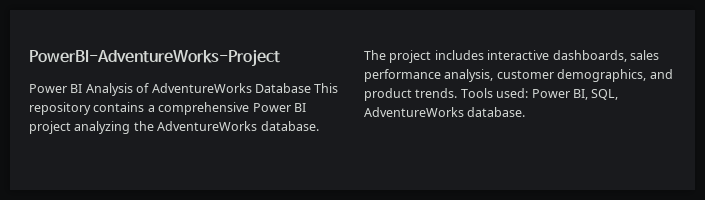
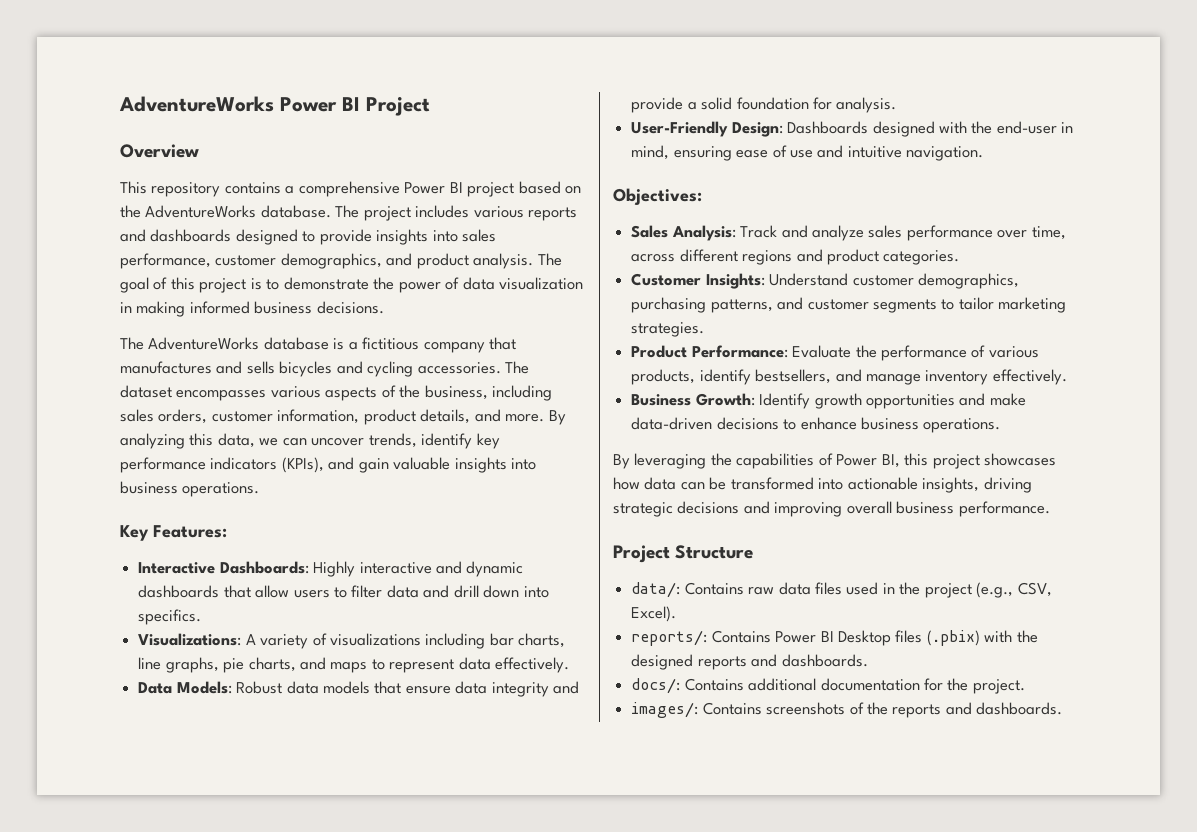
[29,49,280,67] [29,83,311,96] PowerBI-AdventureWorks-Project // Power BI Analysis of AdventureWorks Database -> [119,96,430,116] [120,144,199,158] AdventureWorks Power BI Project // Overview //
[74,121,131,134] analyzing -> [518,181,582,194] based on
[487,50,659,62] [364,69,673,82] [364,88,619,101] [364,107,526,117] interactive dashboards, sales performance analysis, customer demographics, and product trends. Tools used: Power BI, SQL, AdventureWorks database. -> [473,206,578,221] [120,229,497,245] [120,253,562,269] [120,277,584,293] [120,301,384,317] [120,337,517,353] [120,361,530,377] [120,385,553,401] [120,409,566,425] [120,433,500,449] [120,457,537,473] [120,481,260,497] [120,525,227,541] [138,561,524,577] [138,585,549,598] [138,609,202,625] [138,633,566,649] [138,657,570,673] [138,681,580,697] [631,97,897,113] [631,121,1074,137] [631,145,984,161] [613,188,702,205] [631,225,1066,241] [631,249,960,265] [631,273,1019,289] [631,297,1067,313] [631,322,705,337] [631,345,1039,361] [631,369,1067,385] [631,393,1026,409] [631,417,1001,433] [613,453,1057,469] [613,477,1032,493] [613,501,1050,517] [613,545,754,563] [631,582,1052,598] [631,606,677,622] [631,630,1038,646] [631,654,868,670] [631,678,1025,694] [631,702,1063,718] various reports and dashboards designed to provide insights into sales performance, customer demographics, and product analysis. The goal of this project is to demonstrate the power of data visualization in making informed business decisions. // The AdventureWorks database is a fictitious company that manufactures and sells bicycles and cycling accessories. The dataset encompasses various aspects of the business, including sales orders, customer information, product details, and more. By analyzing this data, we can uncover trends, identify key performance indicators (KPIs), and gain valuable insights into business operations. // Key Features: // Interactive Dashboards: Highly interactive and dynamic dashboards that allow users to filter data and drill down into specifics. // Visualizations: A variety of visualizations including bar charts, line graphs, pie charts, and maps to represent data effectively. // Data Models: Robust data models that ensure data integrity and provide a solid foundation for analysis. // User-Friendly Design: Dashboards designed with the end-user in mind, ensuring ease of use and intuitive navigation. // Objectives: // Sales Analysis: Track and analyze sales performance over time, across different regions and product categories. // Customer Insights: Understand customer demographics, purchasing patterns, and customer segments to tailor marketing strategies. // Product Performance: Evaluate the performance of various products, identify bestsellers, and manage inventory effectively. // Business Growth: Identify growth opportunities and make data-driven decisions to enhance business operations. // By leveraging the capabilities of Power BI, this project showcases how data can be transformed into actionable insights, driving strategic decisions and improving overall business performance. // Project Structure // data/: Contains raw data files used in the project (e.g., CSV, Excel). // reports/: Contains Power BI Desktop files (.pbix) with the designed reports and dashboards. // docs/: Contains additional documentation for the project. // images/: Contains screenshots of the reports and dashboards.

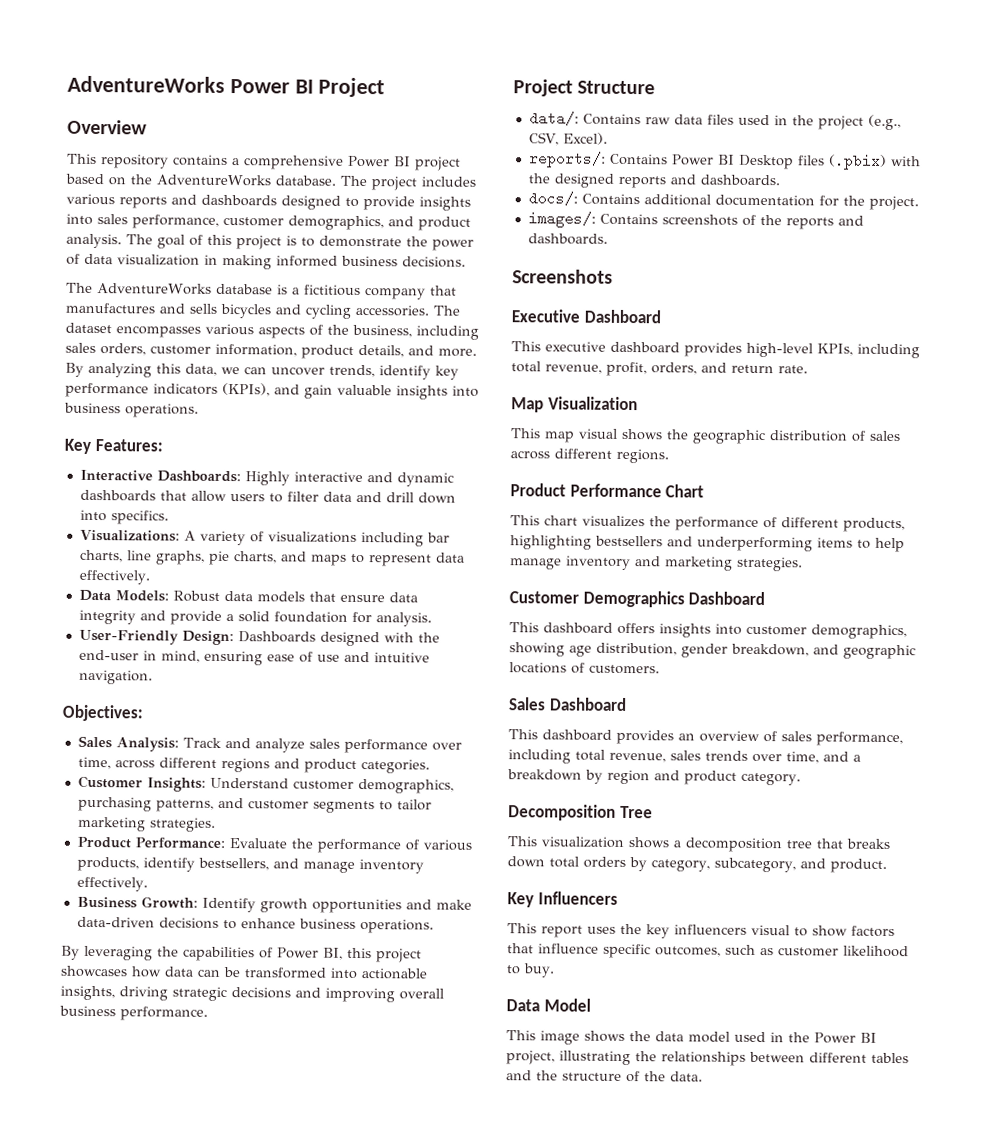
(1063, 708) none -> [512,269,613,284] [511,309,661,324] [511,341,920,359] [511,361,808,377] [511,396,638,413] [510,428,901,445] [510,448,669,464] [510,483,705,498] [510,515,905,533] [510,535,905,553] [510,555,803,572] [509,590,766,608] [509,622,907,640] [509,642,916,660] [509,662,660,675] [508,697,627,711] [508,729,903,747] [508,749,861,764] [507,769,801,786] [508,804,653,821] [507,836,890,853] [507,856,887,873] [507,891,618,908] [507,923,895,939] [507,943,909,959] [506,963,555,978] [506,998,591,1012] [506,1030,877,1045] [506,1050,909,1066] [506,1070,703,1083] // Screenshots // Executive Dashboard // This executive dashboard provides high-level KPIs, including total revenue, profit, orders, and return rate. // Map Visualization // This map visual shows the geographic distribution of sales across different regions. // Product Performance Chart // This chart visualizes the performance of different products, highlighting bestsellers and underperforming items to help manage inventory and marketing strategies. // Customer Demographics Dashboard // This dashboard offers insights into customer demographics, showing age distribution, gender breakdown, and geographic locations of customers. // Sales Dashboard // This dashboard provides an overview of sales performance, including total revenue, sales trends over time, and a breakdown by region and product category. // Decomposition Tree // This visualization shows a decomposition tree that breaks down total orders by category, subcategory, and product. // Key Influencers // This report uses the key influencers visual to show factors that influence specific outcomes, such as customer likelihood to buy. // Data Model // This image shows the data model used in the Power BI project, illustrating the relationships between different tables and the structure of the data.

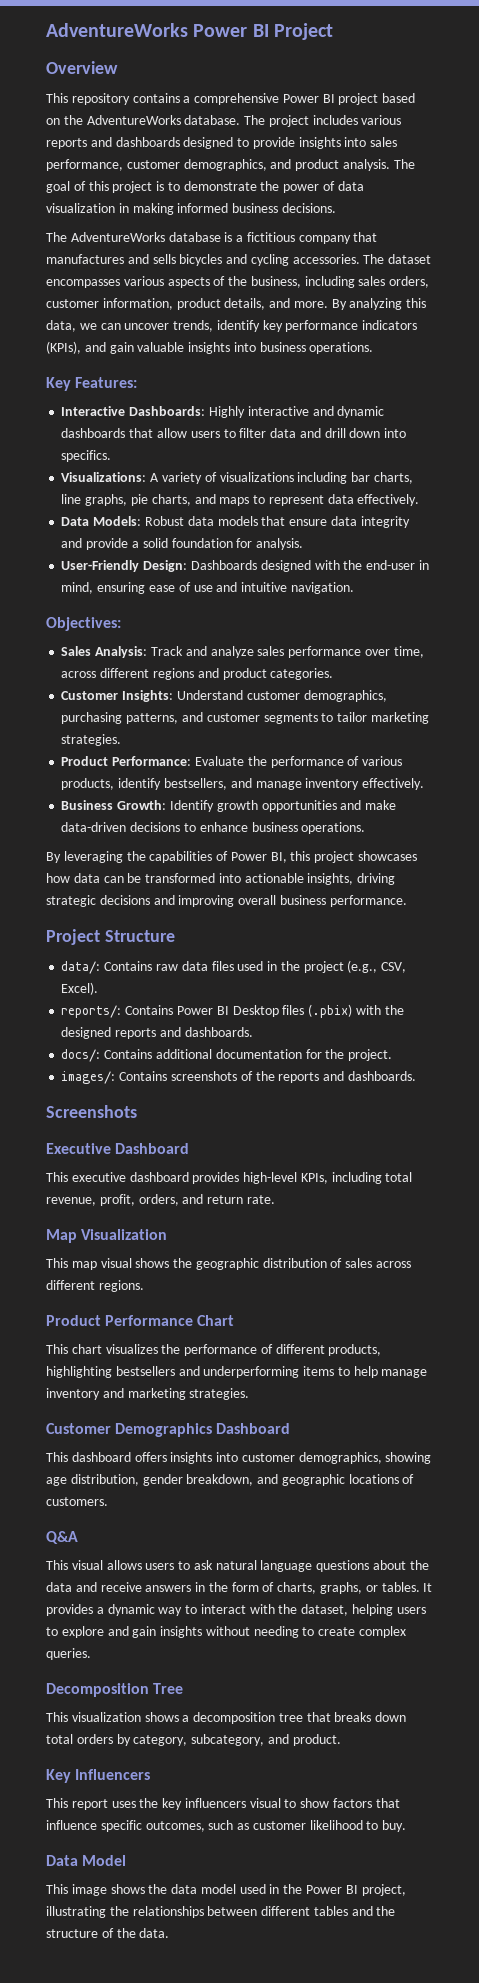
[508,697,627,711] [508,729,903,747] [508,749,861,764] [507,769,801,786] Sales Dashboard // This dashboard provides an overview of sales performance, including total revenue, sales trends over time, and a breakdown by region and product category. -> [46,1531,78,1544] [46,1560,429,1572] [46,1582,433,1594] [46,1604,426,1616] [46,1626,407,1638] [46,1648,91,1660] Q&A // This visual allows users to ask natural language questions about the data and receive answers in the form of charts, graphs, or tables. It provides a dynamic way to interact with the dataset, helping users to explore and gain insights without needing to create complex queries.

